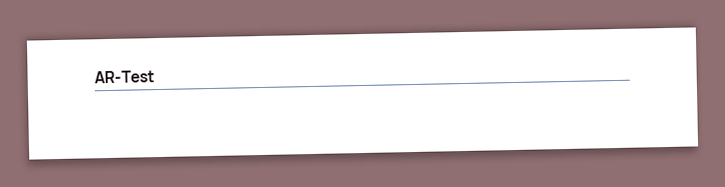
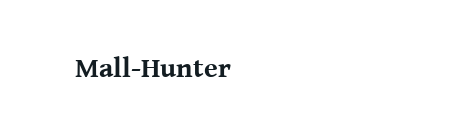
[94,70,155,84] AR-Test -> [75,56,231,77] Mall-Hunter

